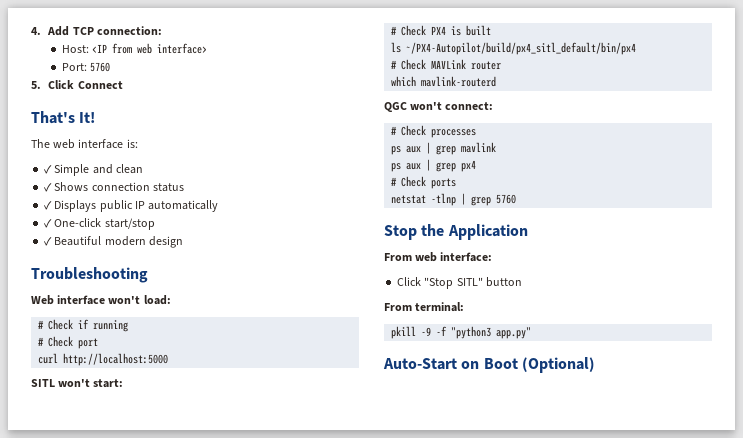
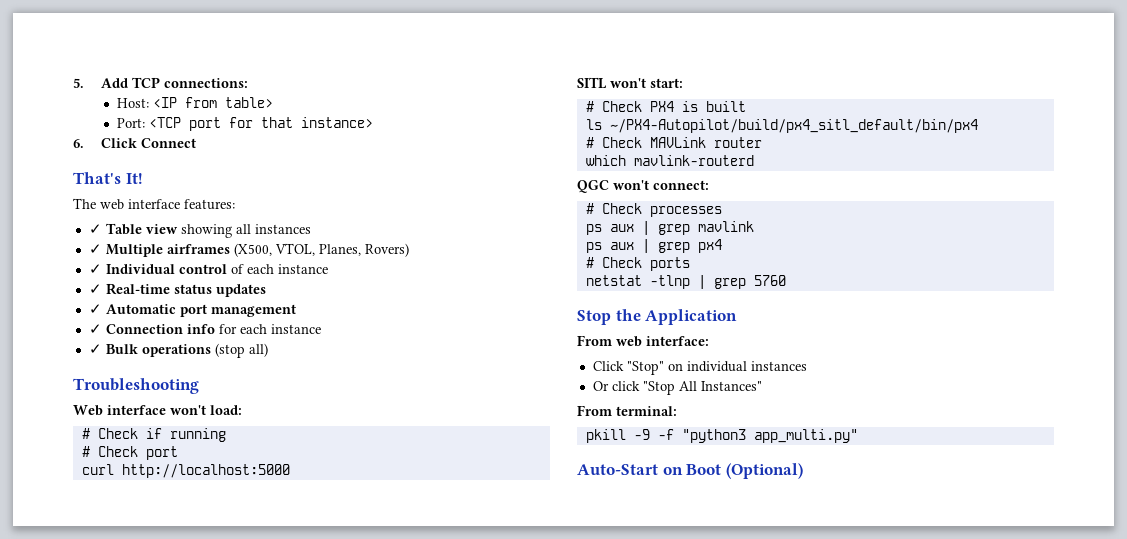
[31,27,41,35] 4. -> [73,78,84,88] 5.
[96,26,162,35] connection: -> [164,78,249,88] connections:
[136,43,207,54] web interface> -> [225,97,274,108] table>
[89,62,110,72] [31,81,41,89] 5760 // 5. -> [149,117,374,131] [73,139,84,148] <TCP port for that instance> // 6.
[126,139,138,148] [44,164,143,176] [44,182,184,192] [44,200,219,212] [44,218,155,230] [44,236,183,248] is: // ✓ Simple and clean // ✓ Shows connection status // ✓ Displays public IP automatically // ✓ One-click start/stop // ✓ Beautiful modern design -> [184,199,235,210] [88,223,311,238] [88,243,409,257] [88,264,328,274] [88,283,266,297] [88,304,296,317] [88,324,321,334] [88,343,268,358] features: // ✓ Table view showing all instances // ✓ Multiple airframes (X500, VTOL, Planes, Rovers) // ✓ Individual control of each instance // ✓ Real-time status updates // ✓ Automatic port management // ✓ Connection info for each instance // ✓ Bulk operations (stop all)
[424,277,522,289] "Stop SITL" button -> [626,361,807,375] [592,381,762,395] "Stop" on individual instances // Or click "Stop All Instances"
[496,327,532,339] app.py" -> [753,429,858,443] app_multi.py"

